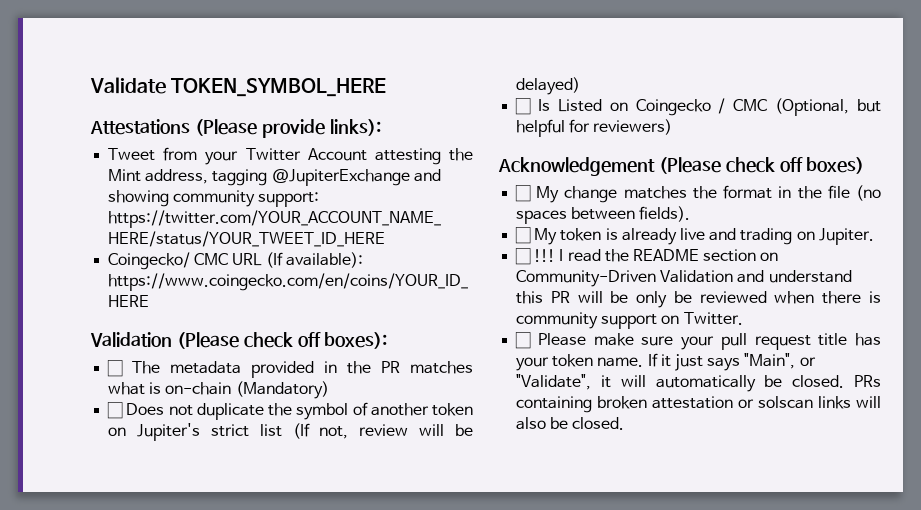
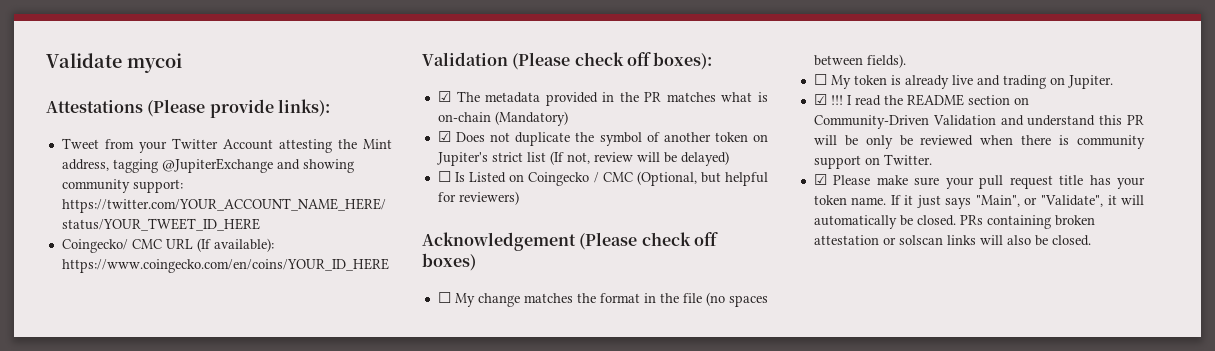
[171,78,387,97] TOKEN_SYMBOL_HERE -> [127,53,182,73] mycoi
[107,360,124,377] ☐ -> [437,91,451,102] ☑
[107,402,124,419] ☐ -> [437,131,451,142] ☑
[515,248,532,265] ☐ -> [813,94,827,105] ☑
[515,332,532,349] ☐ -> [813,174,827,185] ☑

